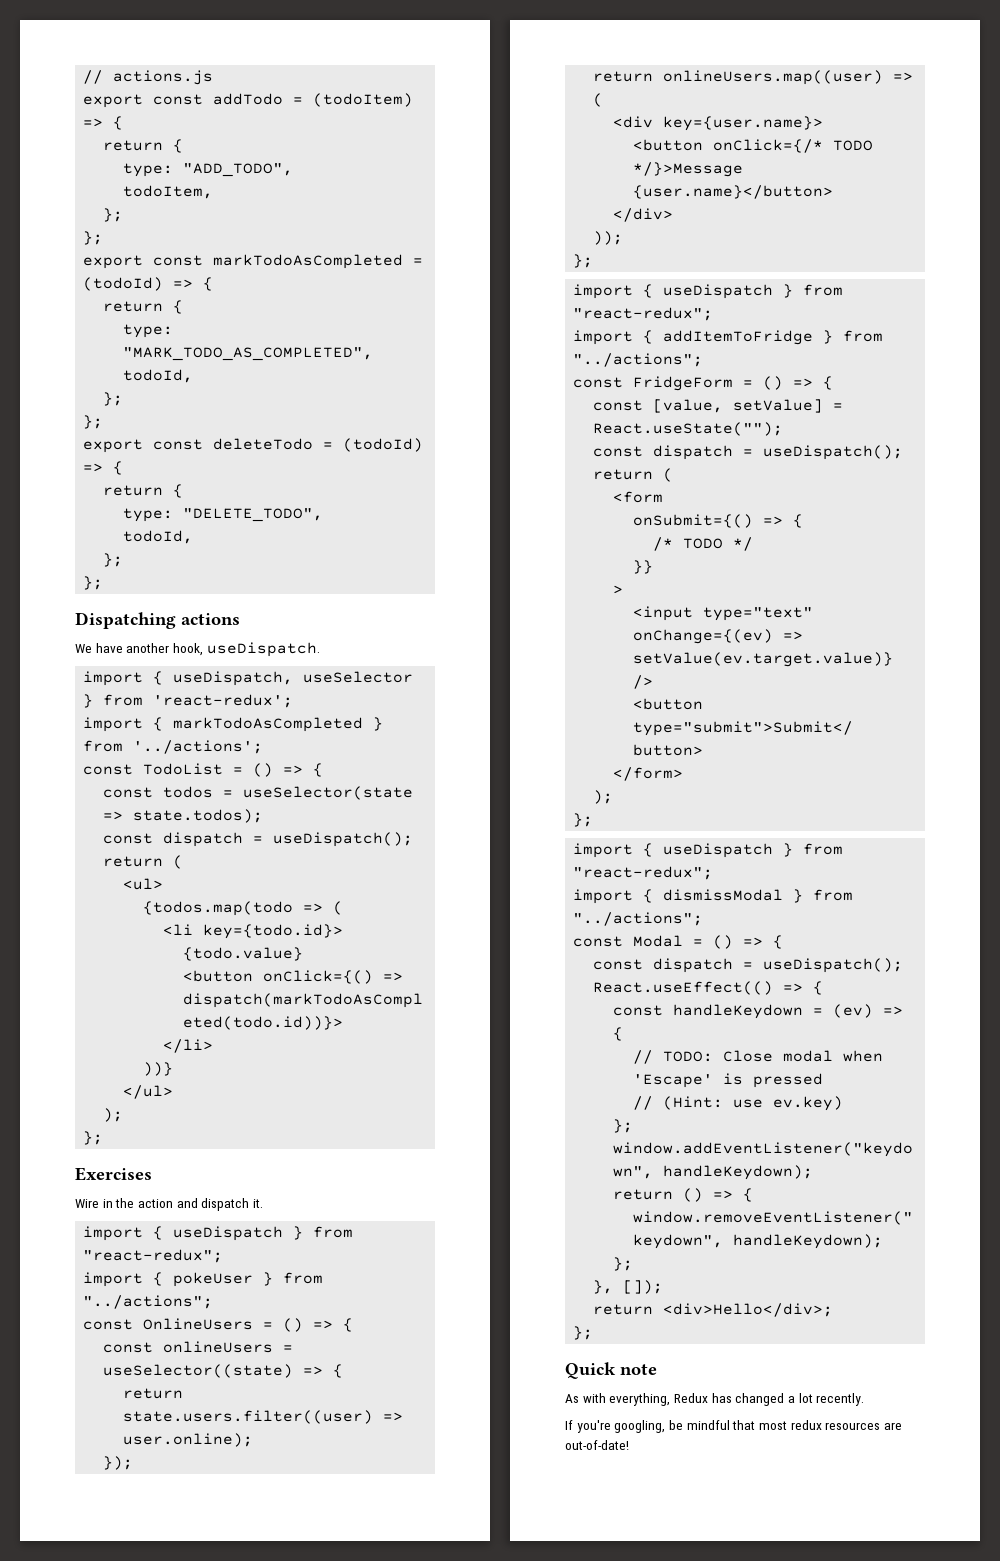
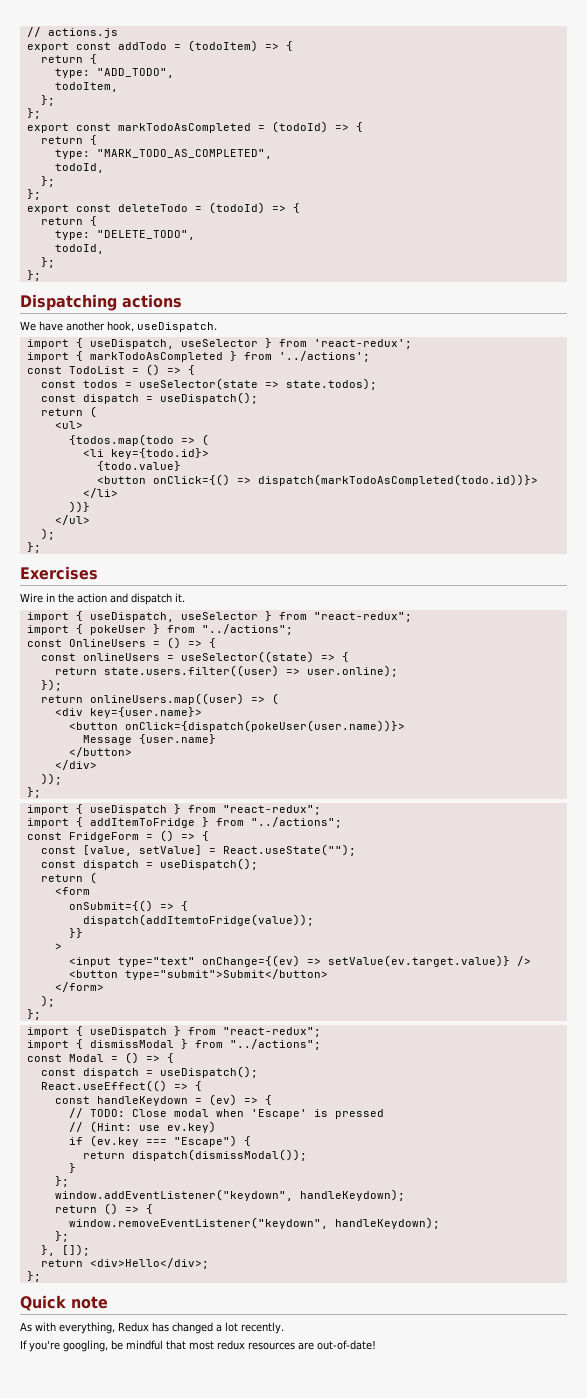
[173,1226,284,1241] useDispatch -> [89,612,258,622] useDispatch, useSelector
[713,139,874,153] [633,162,744,177] [633,185,834,199] onClick={/* TODO */}>Message {user.name}</button> -> [124,720,405,732] [82,734,216,745] [68,747,132,757] onClick={dispatch(pokeUser(user.name))}> // Message {user.name} // </button>
[653,537,754,551] /* TODO */ -> [82,914,314,926] dispatch(addItemtoFridge(value));
(844, 1103) none -> [68,1135,251,1147] [82,1149,307,1161] [68,1163,76,1173] // if (ev.key === "Escape") { // return dispatch(dismissModal()); // }

